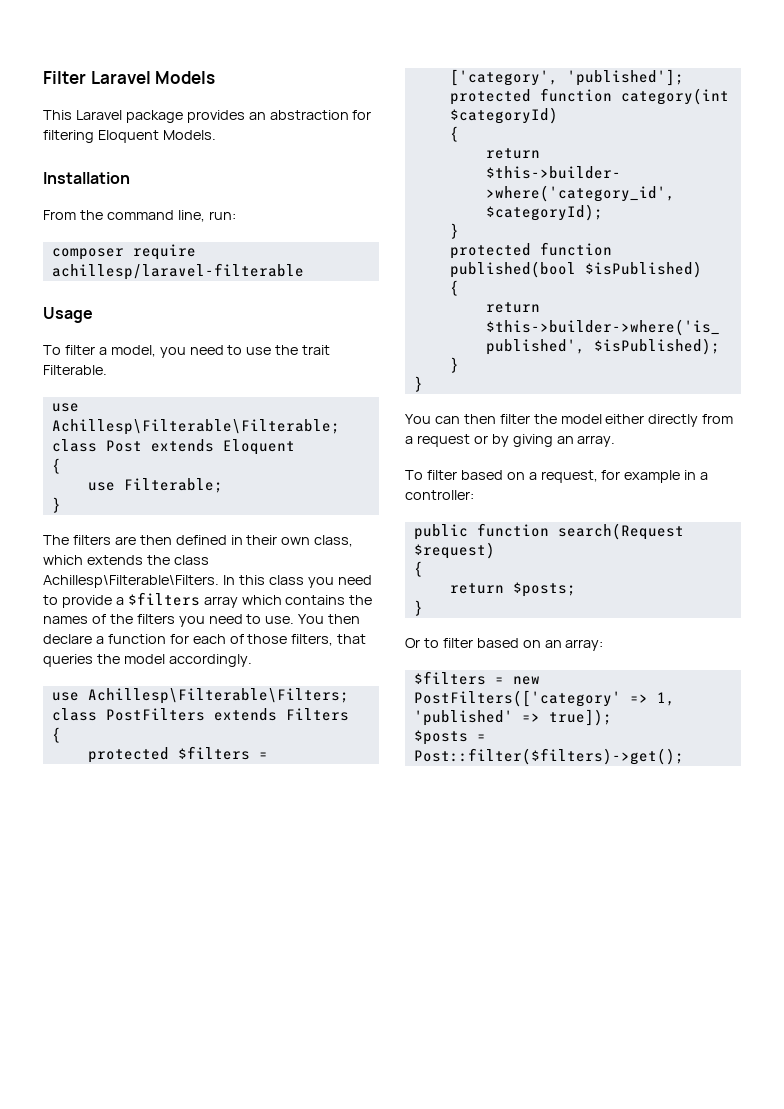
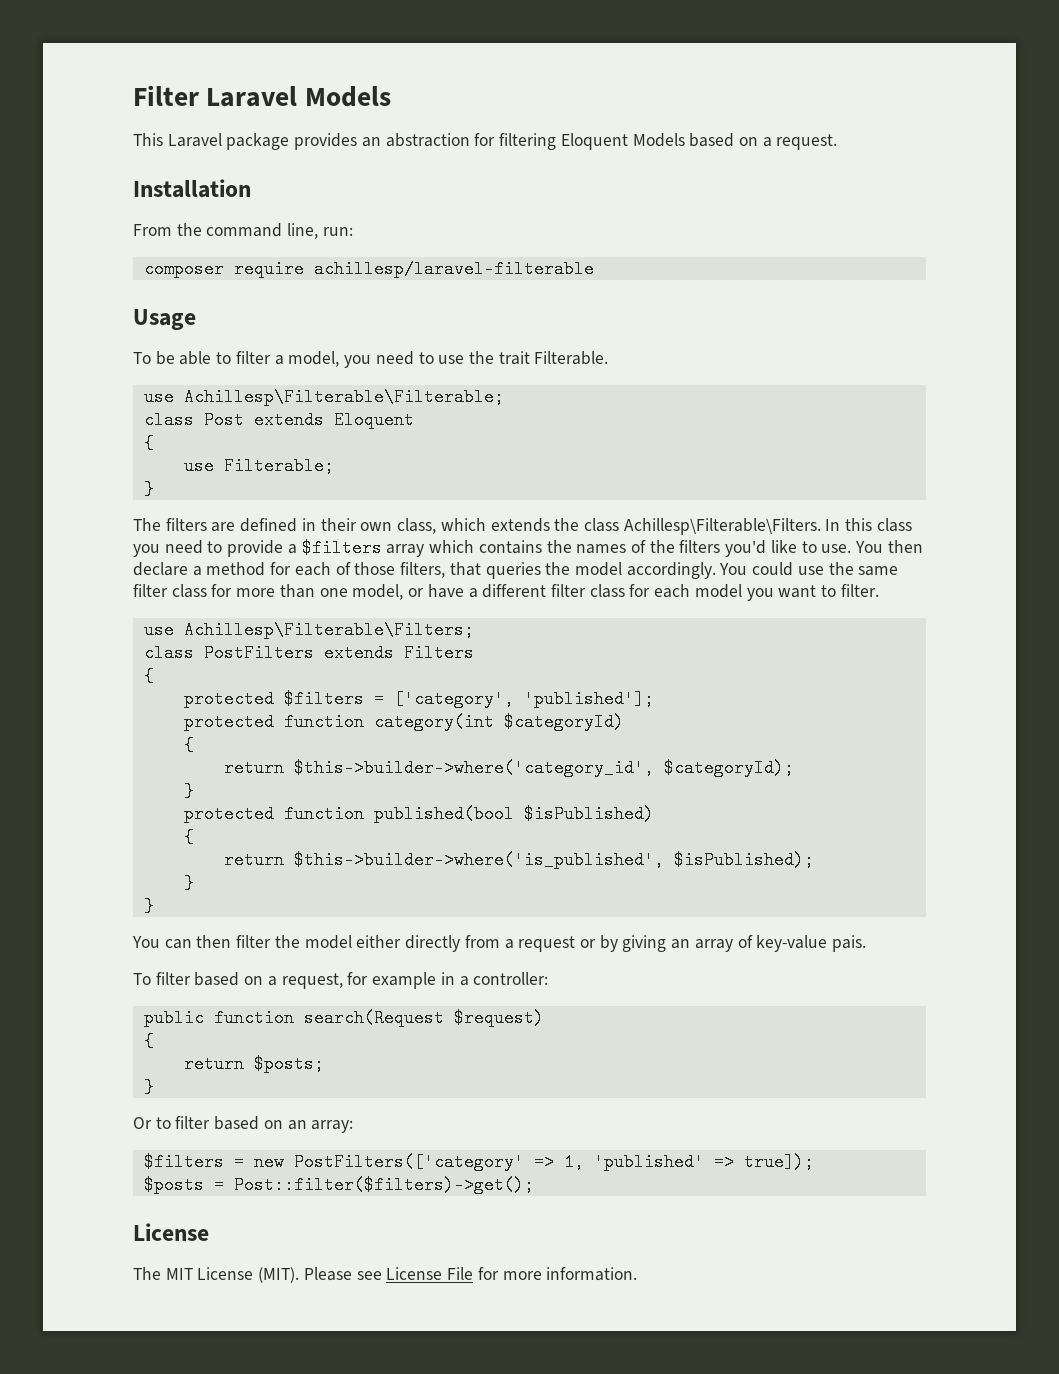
[162,130,216,140] Models. -> [632,133,838,150] Models based on a request.
(61, 350) none -> [155,351,232,365] be able to
[139,535,172,545] then -> (236, 527) none
[178,614,243,627] you need -> [725,540,797,557] you'd like
[107,634,166,644] function -> [206,562,266,576] method
(252, 660) none -> [719,562,899,576] [133,584,879,601] You could use the same filter class for more than one model, or have a different filter class for each model you want to filter.
[577,435,616,447] array. -> [694,935,867,952] array of key-value pais.
(684, 756) none -> [133,1223,209,1241] [133,1267,638,1283] // License // The MIT License (MIT). Please see License File for more information.

